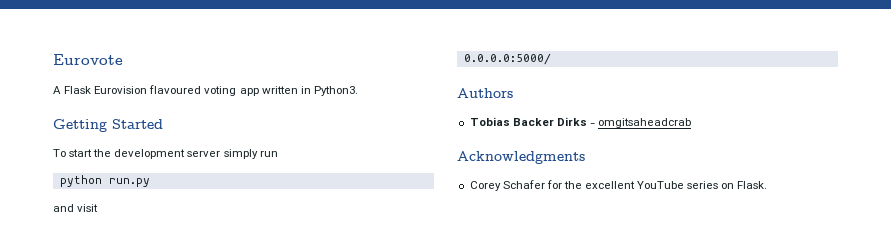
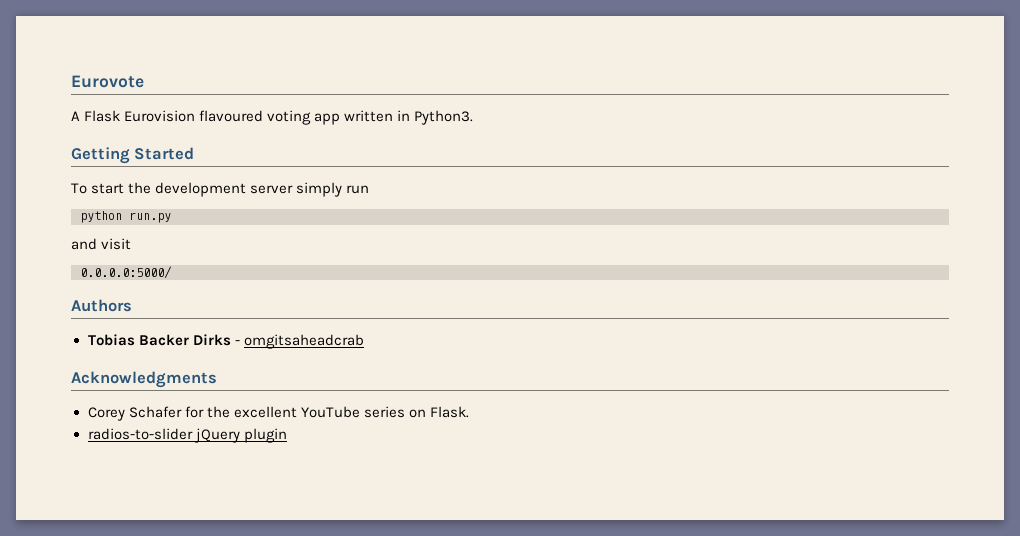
(768, 185) none -> [87,428,287,443] // radios-to-slider jQuery plugin

